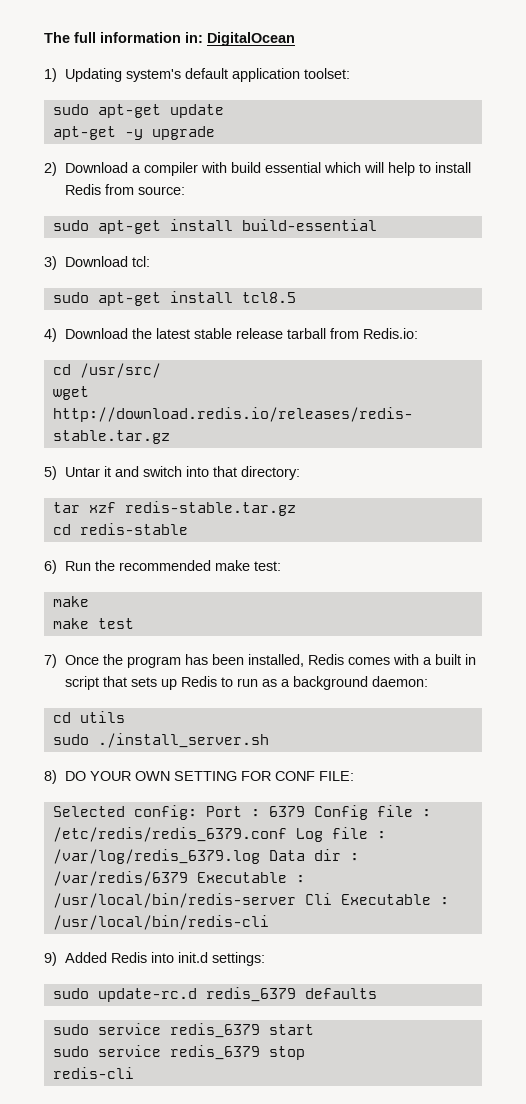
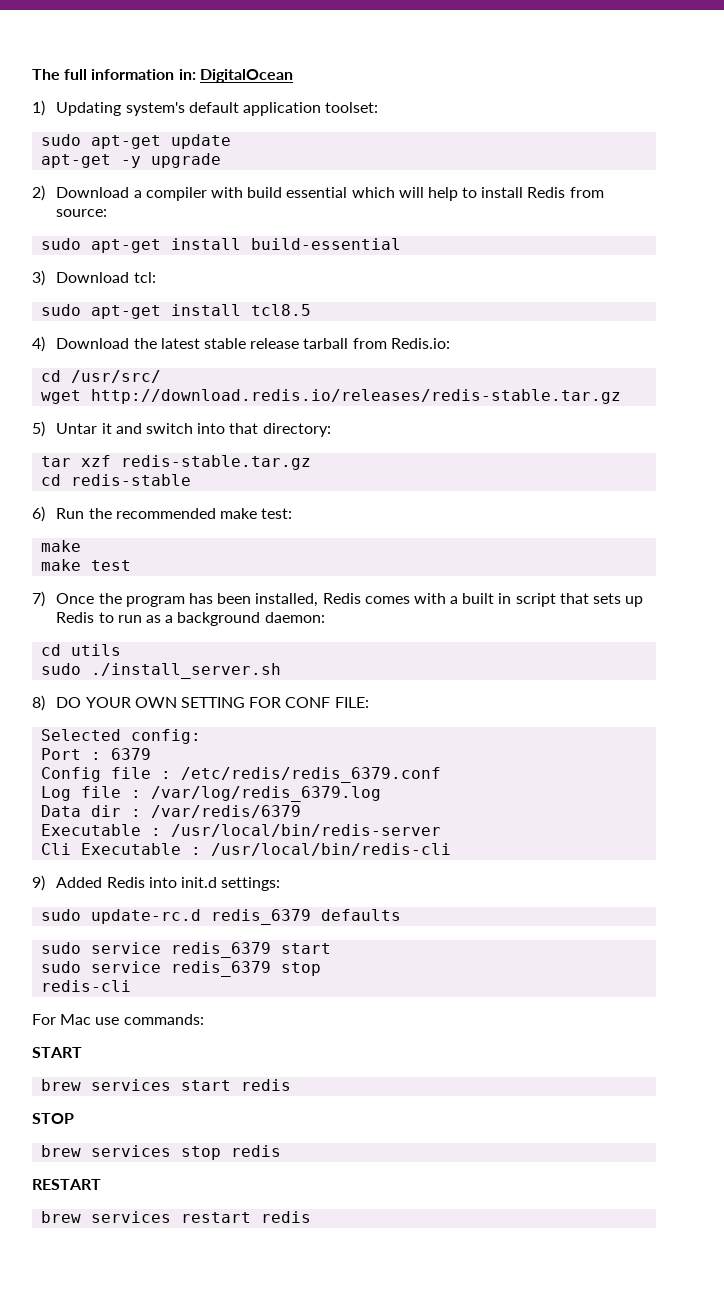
(197, 812) none -> (202, 736) //
(305, 811) none -> (152, 754) //
(287, 834) none -> (442, 775) //
(260, 856) none -> (382, 794) //
(188, 878) none -> (302, 811) //
(296, 900) none -> (442, 830) //
(134, 1073) none -> [32,1014,204,1025] [32,1047,82,1058] [41,1079,292,1091] [32,1113,74,1124] [41,1145,282,1160] [32,1179,101,1190] [41,1211,312,1223] // For Mac use commands: // START // brew services start redis // STOP // brew services stop redis // RESTART // brew services restart redis

